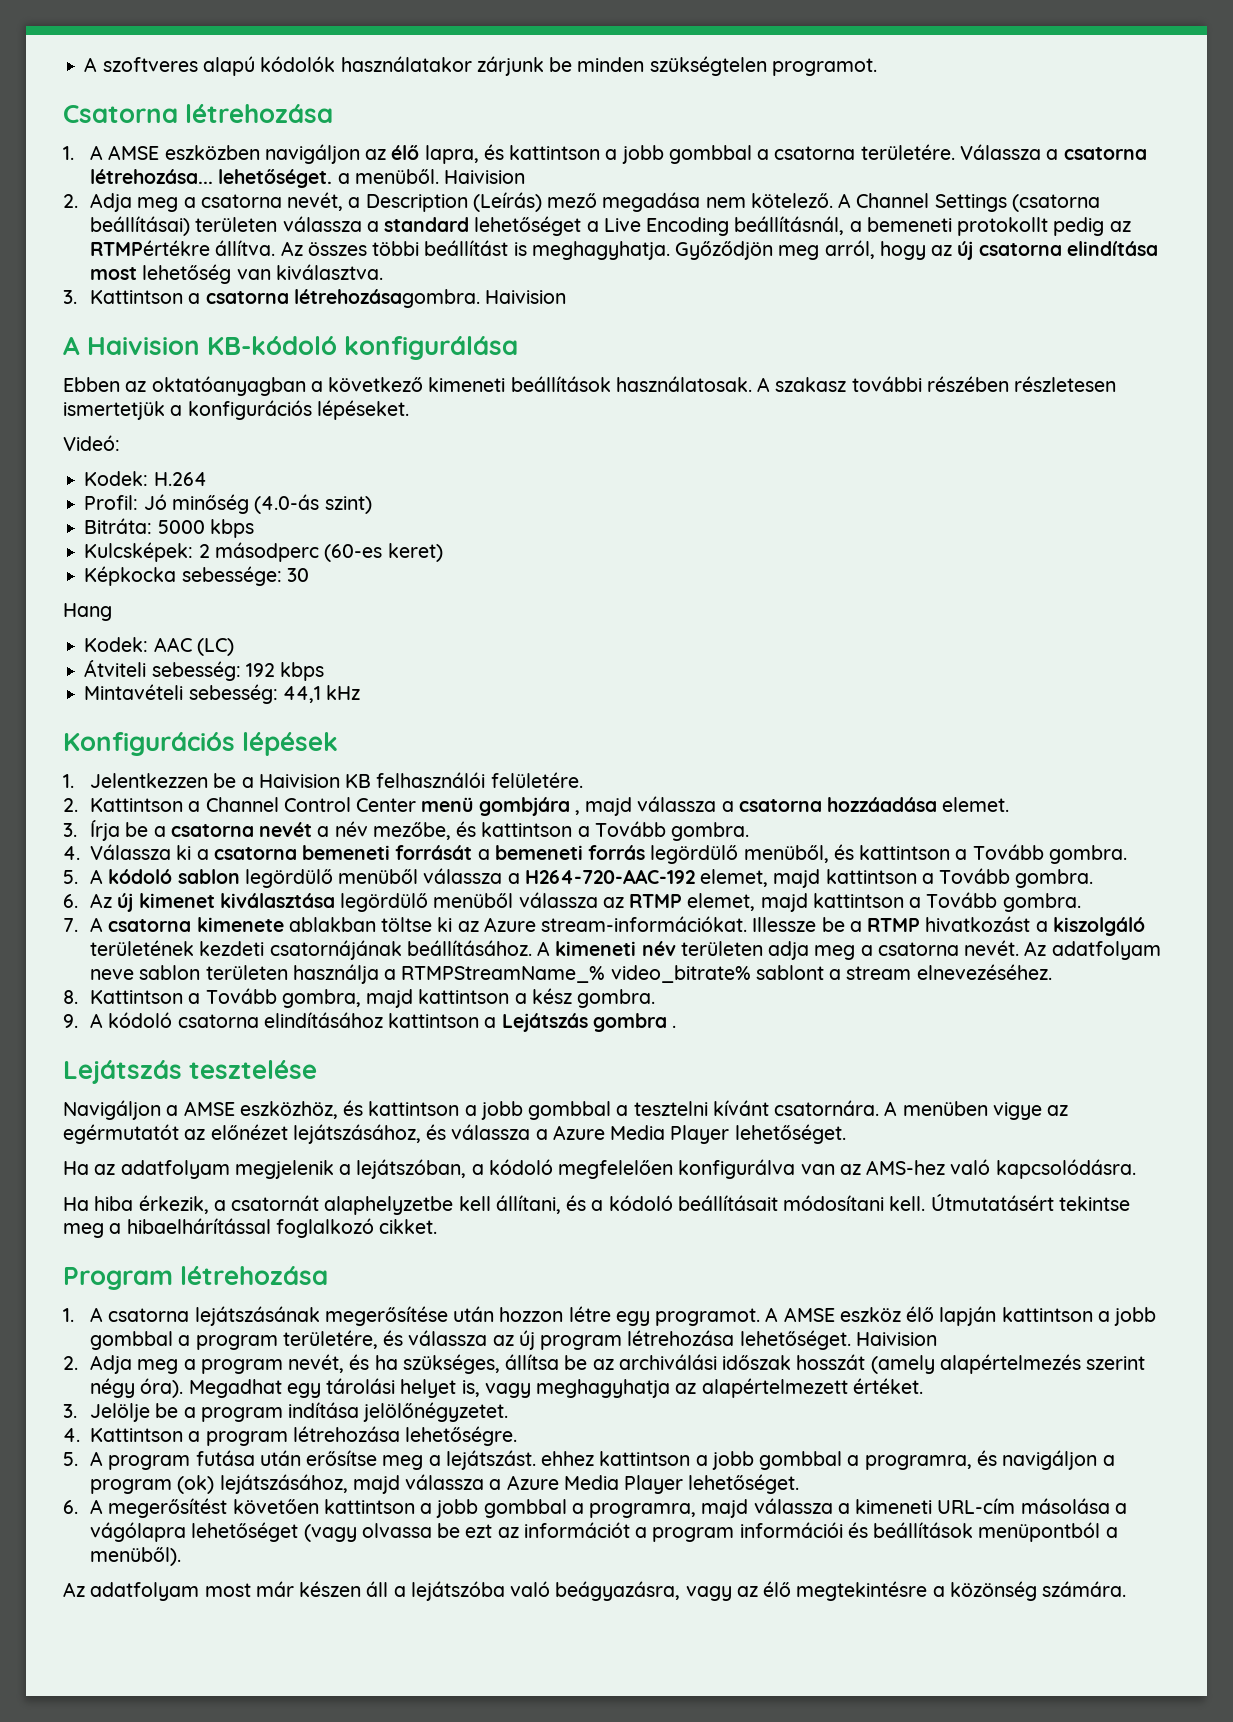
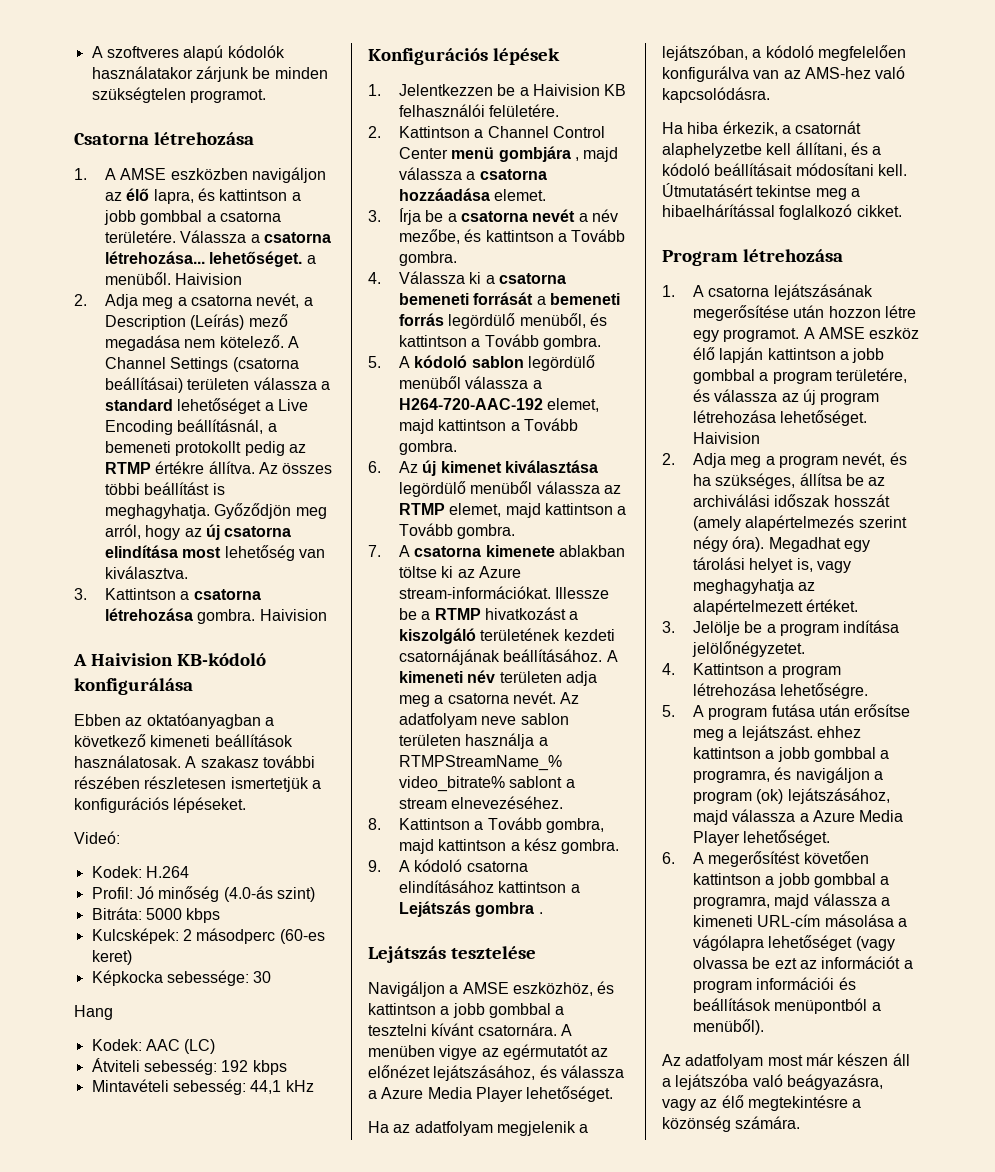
[90,240,211,256] RTMPértékre -> [105,461,205,474] RTMP értékre
[293,289,480,308] létrehozásagombra. -> [105,608,256,624] létrehozása gombra.

